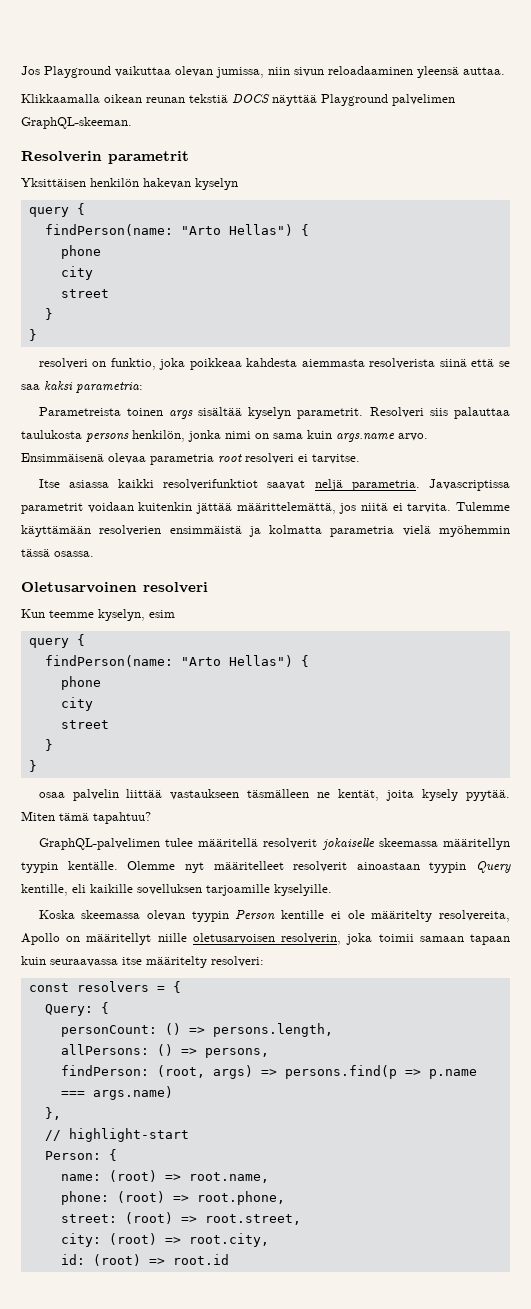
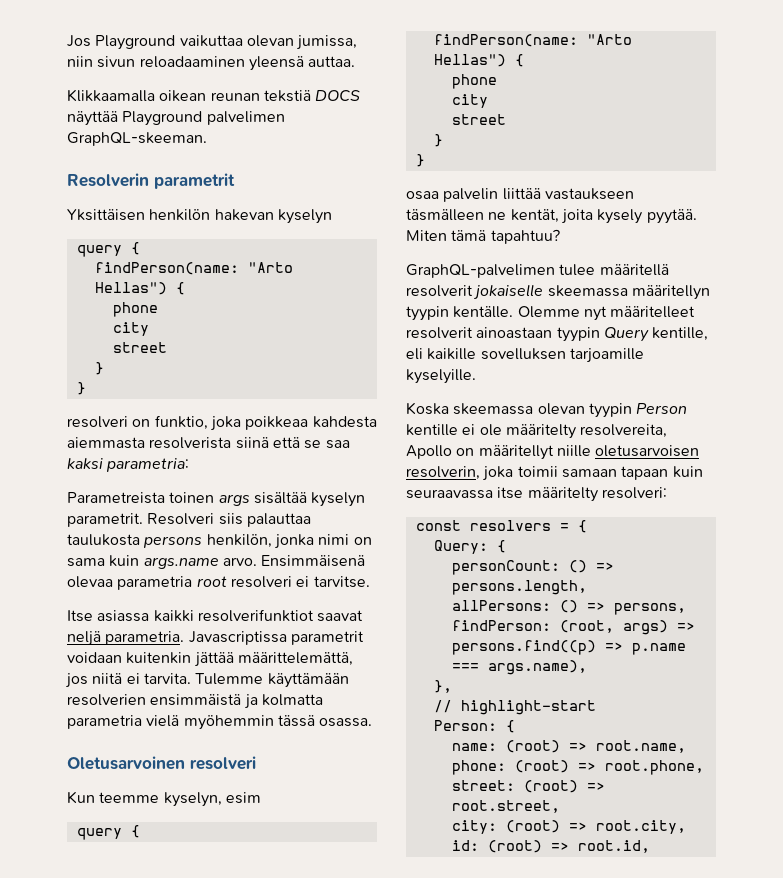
[284,1065,397,1079] persons.find(p -> [451,640,596,655] persons.find((p)
[92,1086,173,1100] args.name) -> [487,660,587,675] args.name),
[172,1254,229,1265] root.id -> [577,840,650,853] root.id,

